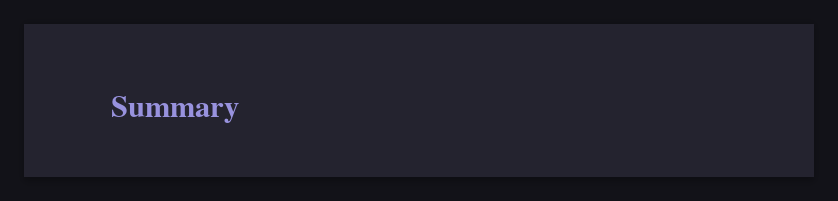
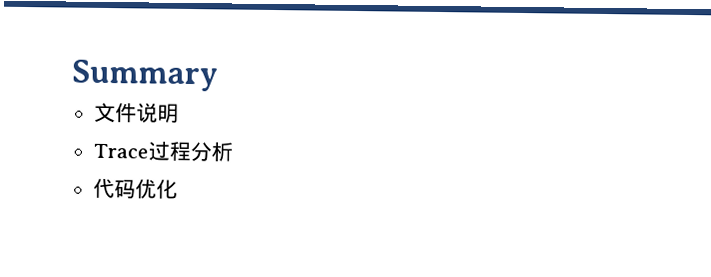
(239, 109) none -> [93,102,179,124] [92,141,233,162] [92,178,178,199] // 文件说明 // Trace过程分析 // 代码优化

